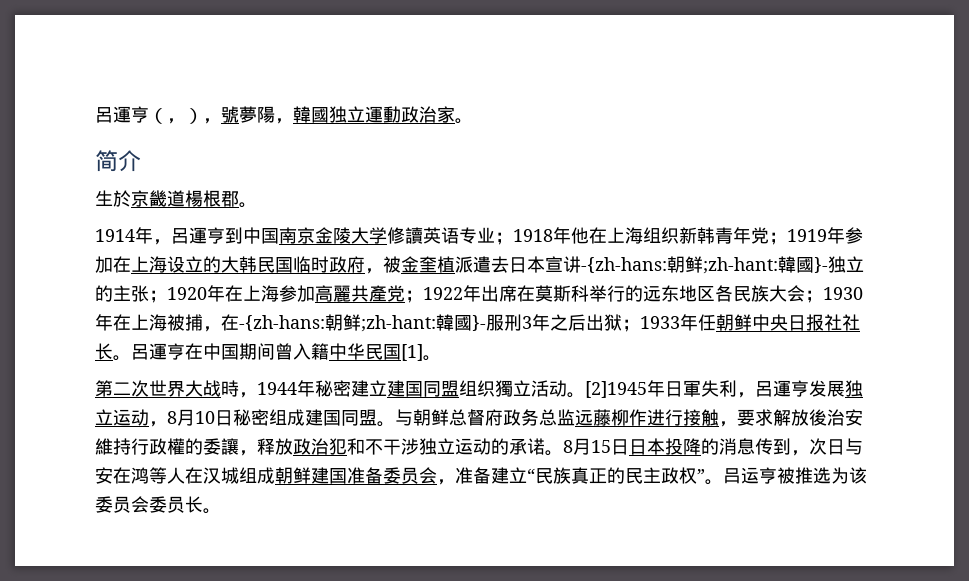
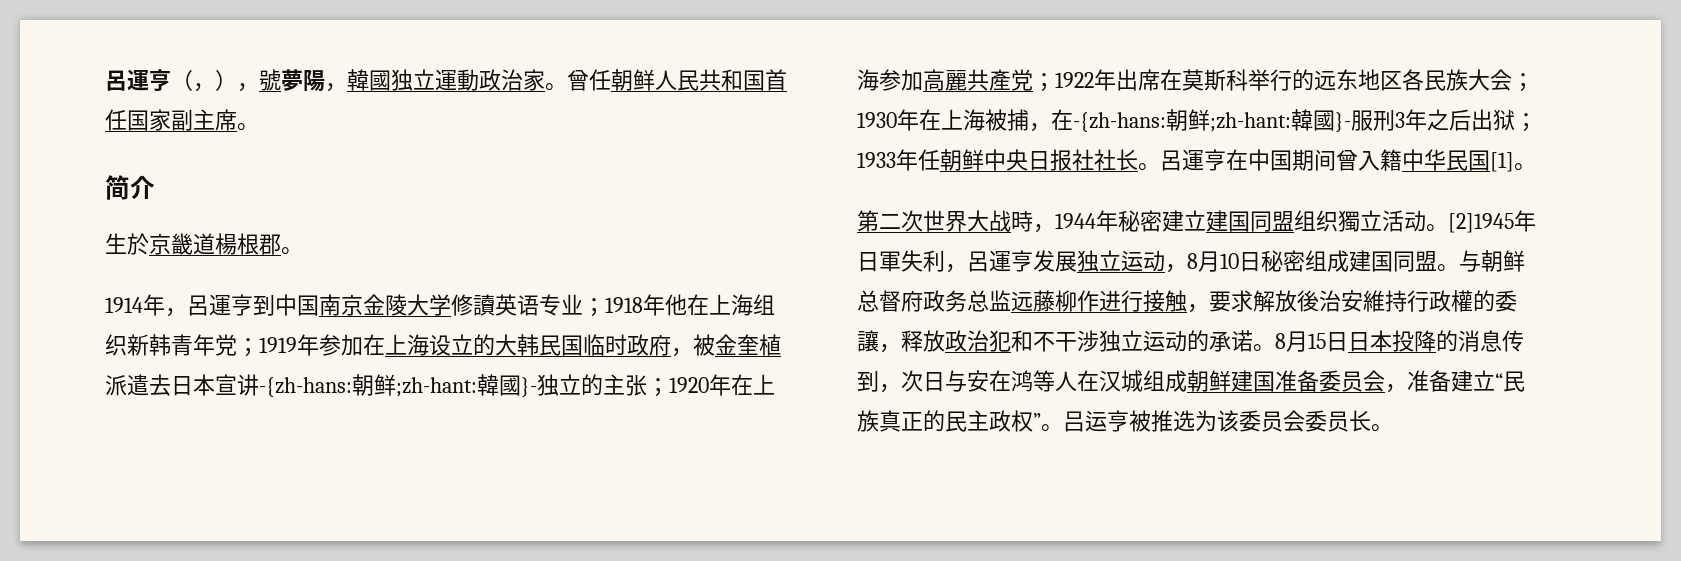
(473, 121) none -> [567,69,787,91] [105,109,259,131] 曾任朝鲜人民共和国首任国家副主席。

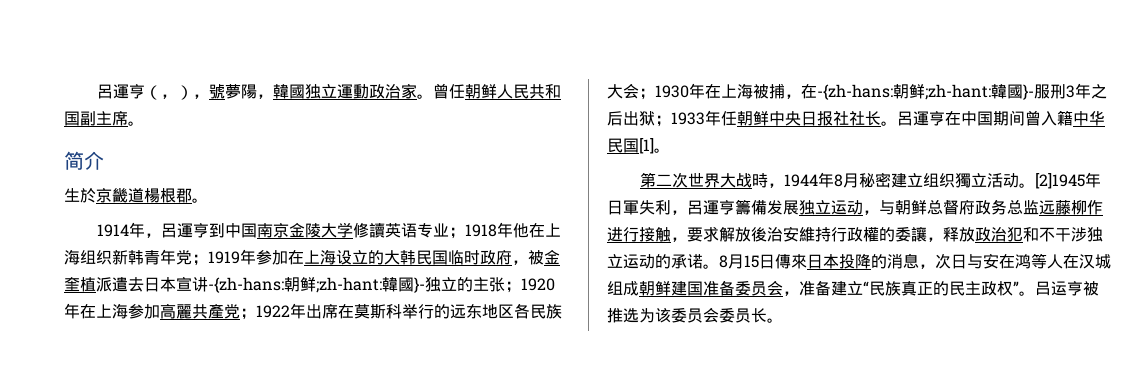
[765,69,787,91] [105,109,171,131] 首任国家 -> (80, 118) none
(1118, 221) none -> [834,173,860,188] 8月
[1206,210,1294,232] 建国同盟 -> (924, 180) none
(1033, 261) none -> [735,199,767,215] 籌備
[1187,250,1459,272] 8月10日秘密组成建国同盟。 -> (879, 212) none
(1348, 342) none -> [775,254,807,269] 傳來
[1502,330,1524,352] [857,371,879,392] 传到 -> (919, 261) none

